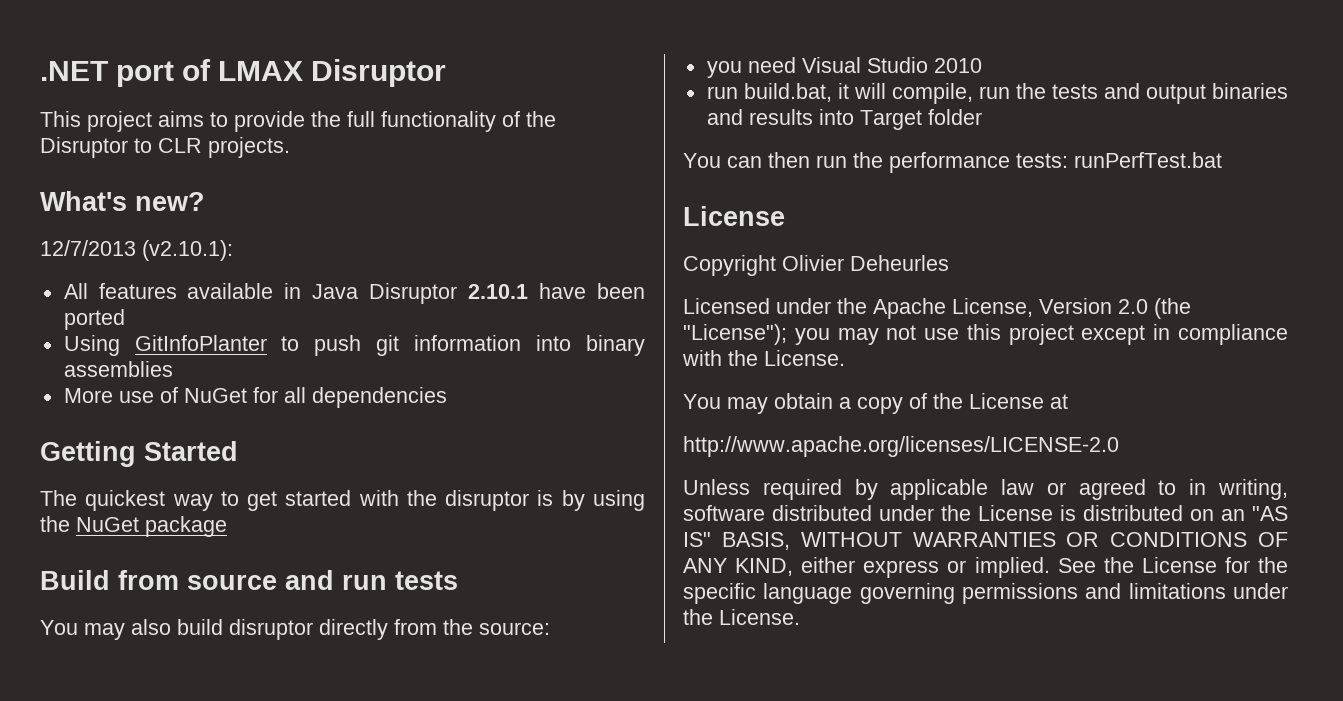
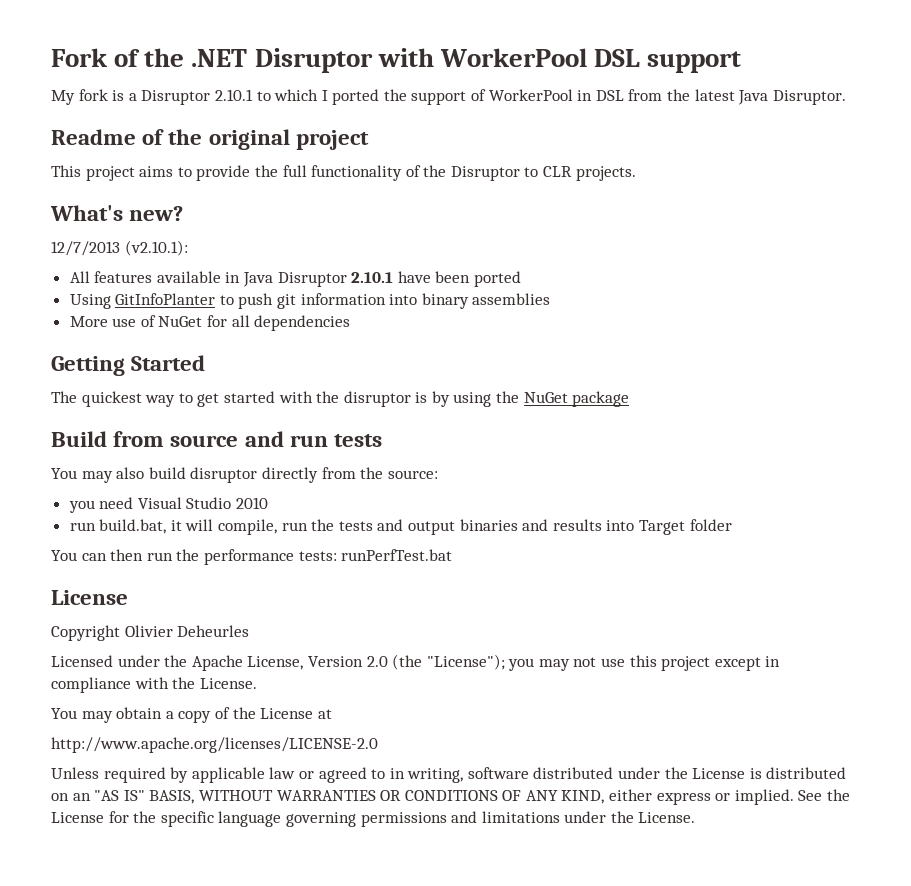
[40,59,447,87] .NET port of LMAX Disruptor -> [51,48,742,73] [51,89,846,105] [51,129,369,150] Fork of the .NET Disruptor with WorkerPool DSL support // My fork is a Disruptor 2.10.1 to which I ported the support of WorkerPool in DSL from the latest Java Disruptor. // Readme of the original project

